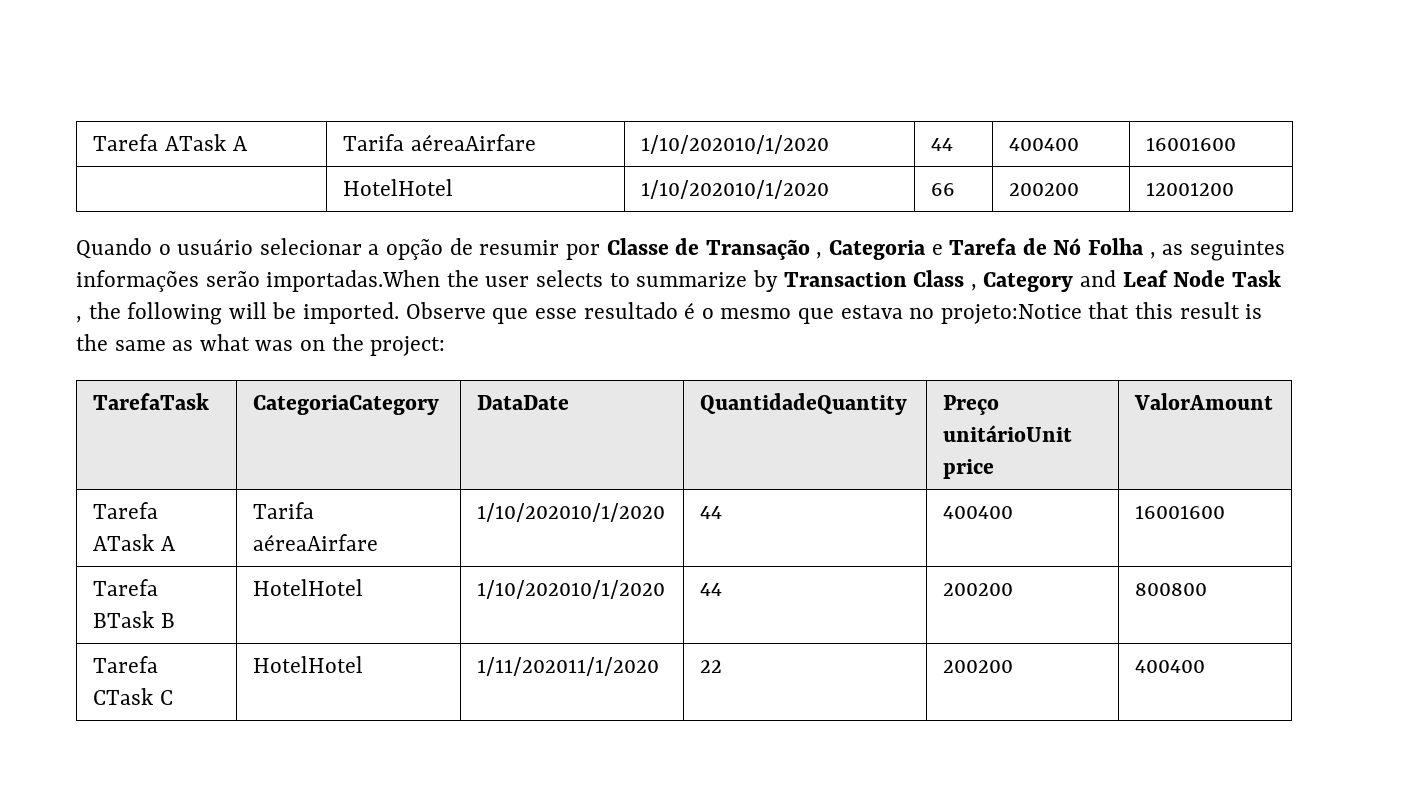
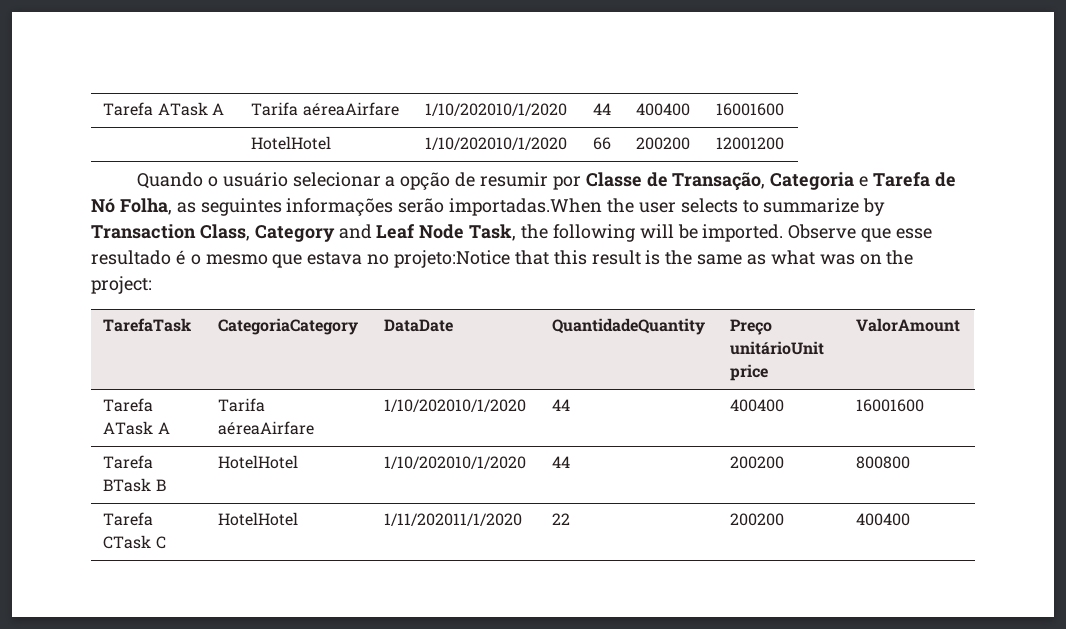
[705,239,823,260] Transação , -> [672,172,766,191] Transação,
[1088,238,1156,259] Folha , -> [119,198,172,215] Folha,
[913,270,977,291] Class , -> [199,224,250,241] Class,
[1231,270,1281,287] [76,316,82,323] Task , -> [469,224,517,241] Task,

